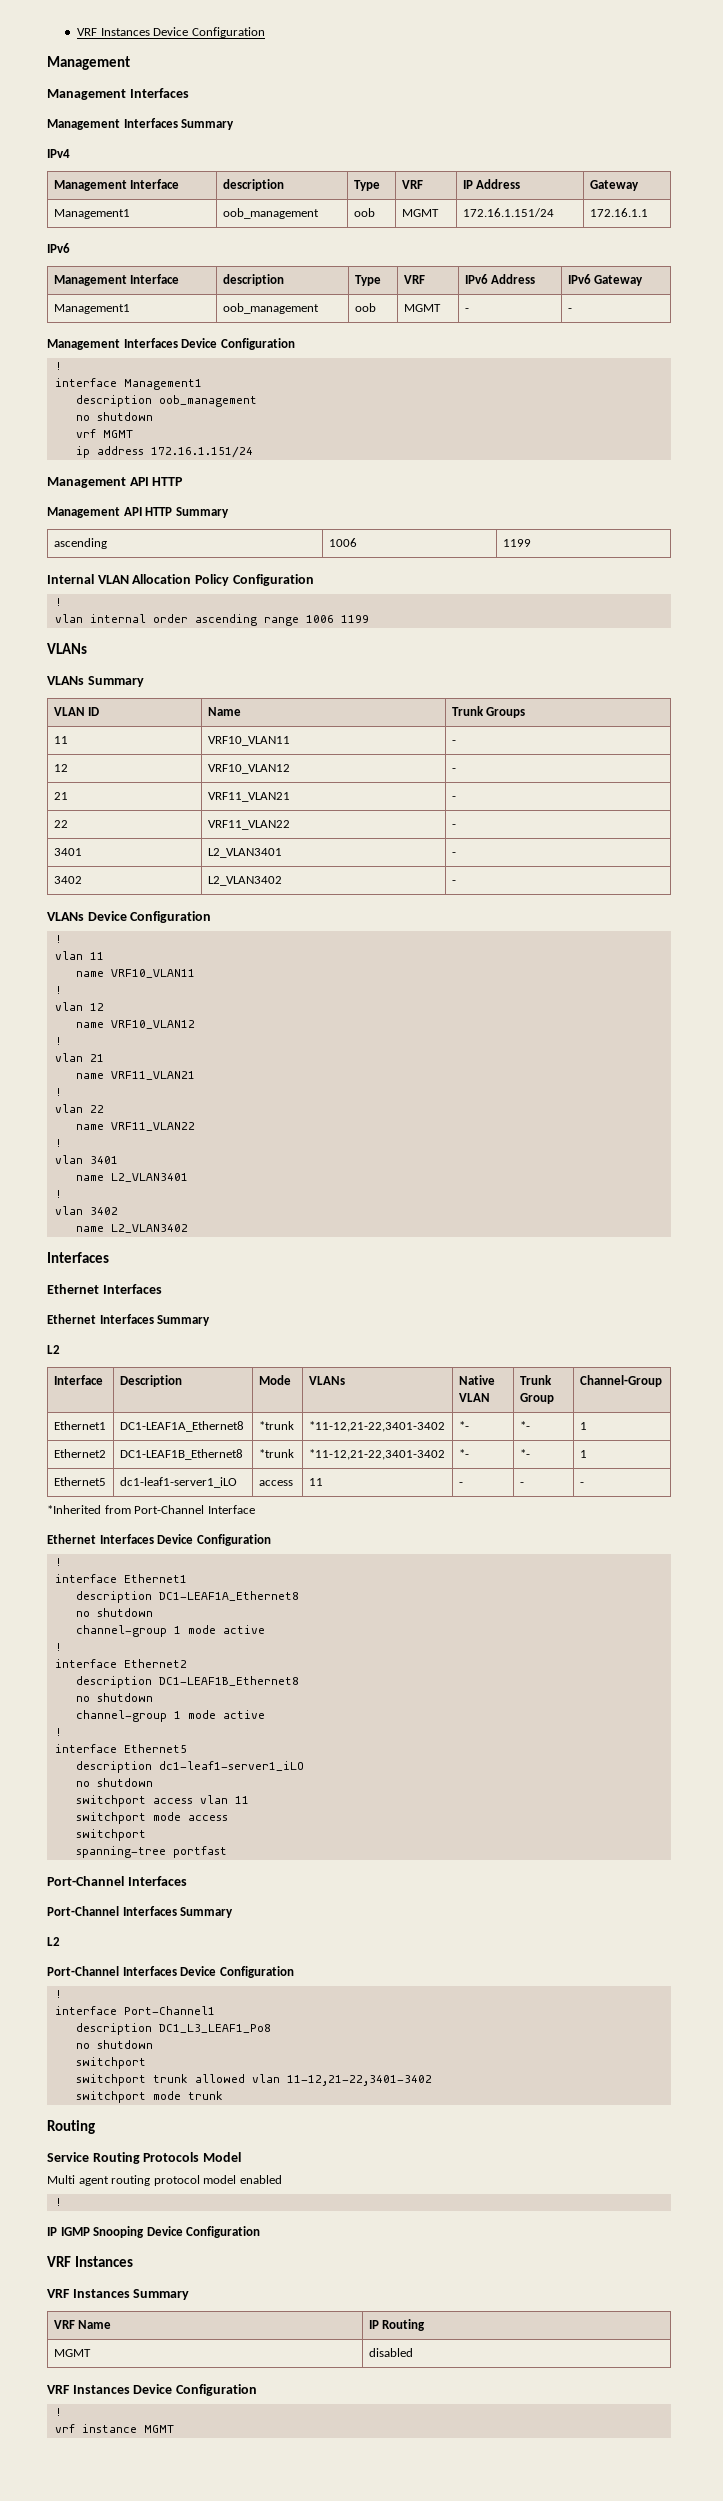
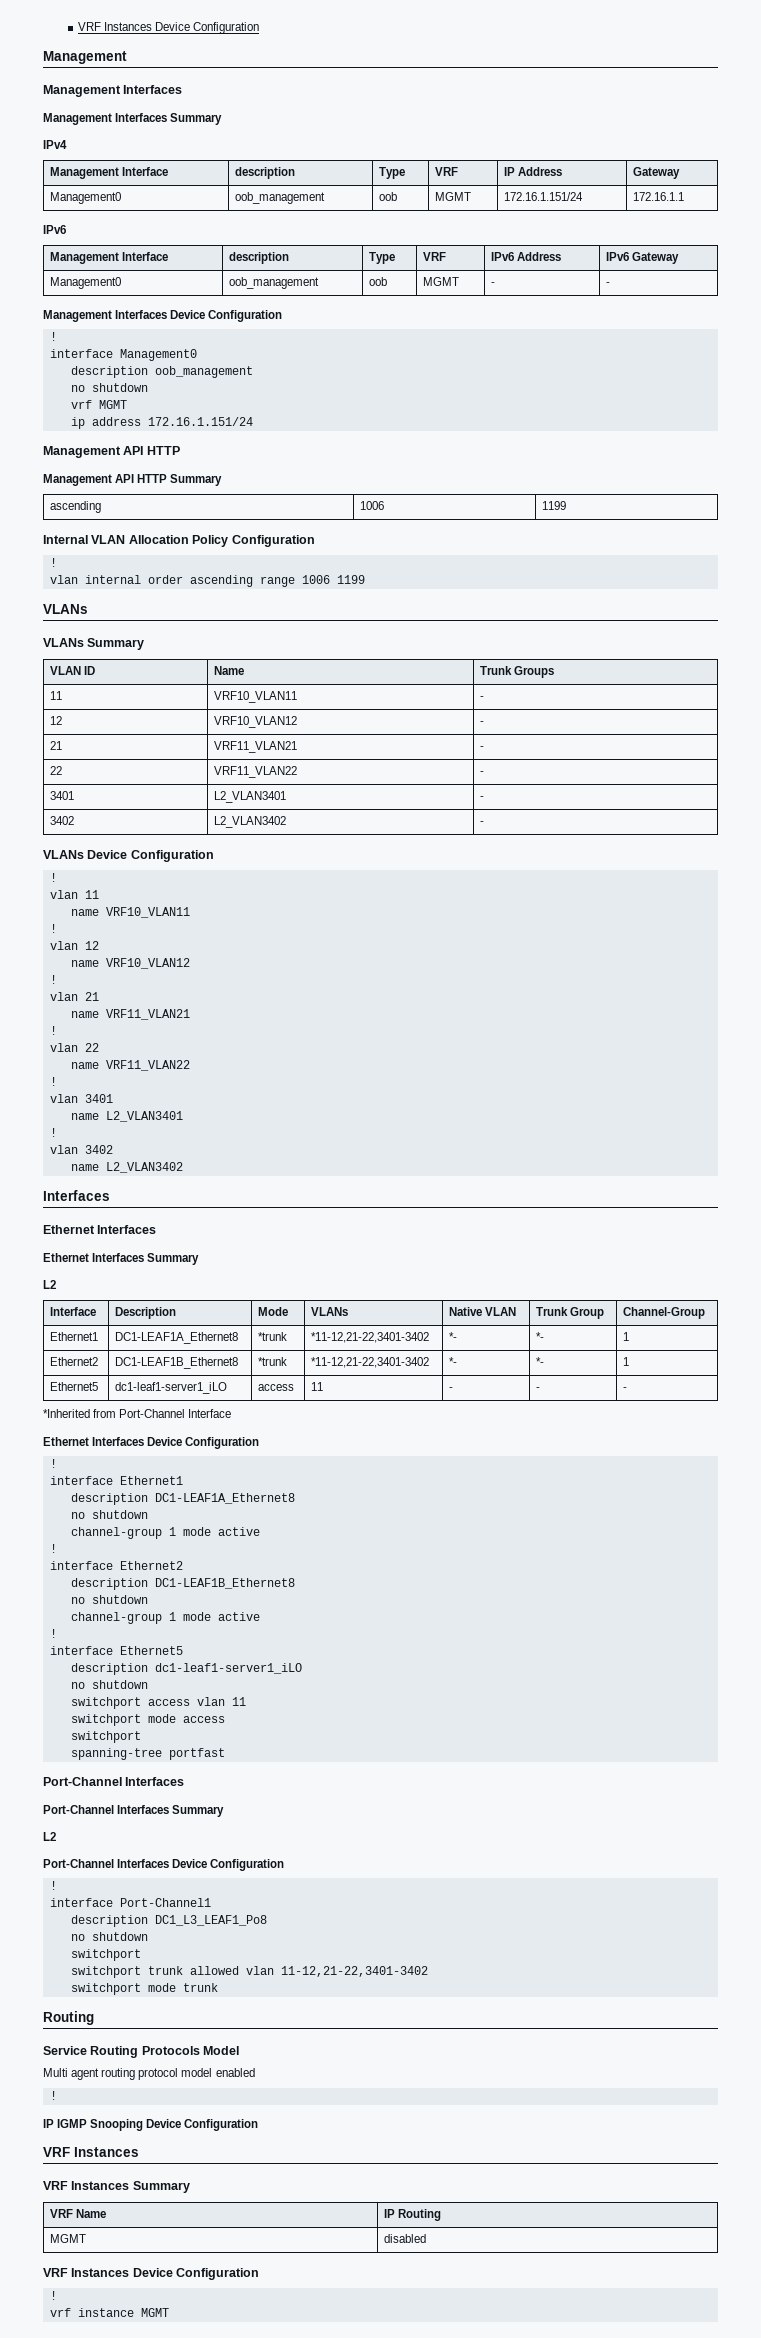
[53,209,130,219] Management1 -> [49,192,121,204] Management0
[53,304,130,314] Management1 -> [49,277,121,289] Management0
[123,379,202,390] Management1 -> [119,349,197,361] Management0

